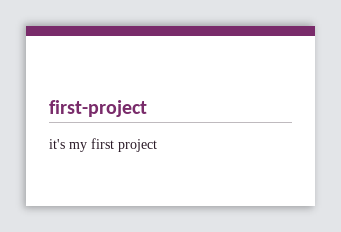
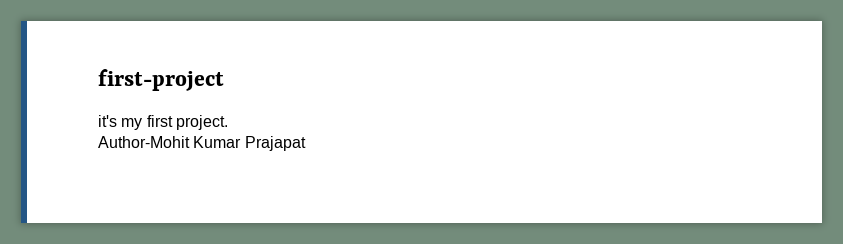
[118,139,157,152] project -> [175,115,228,130] [98,136,306,151] project. // Author-Mohit Kumar Prajapat

